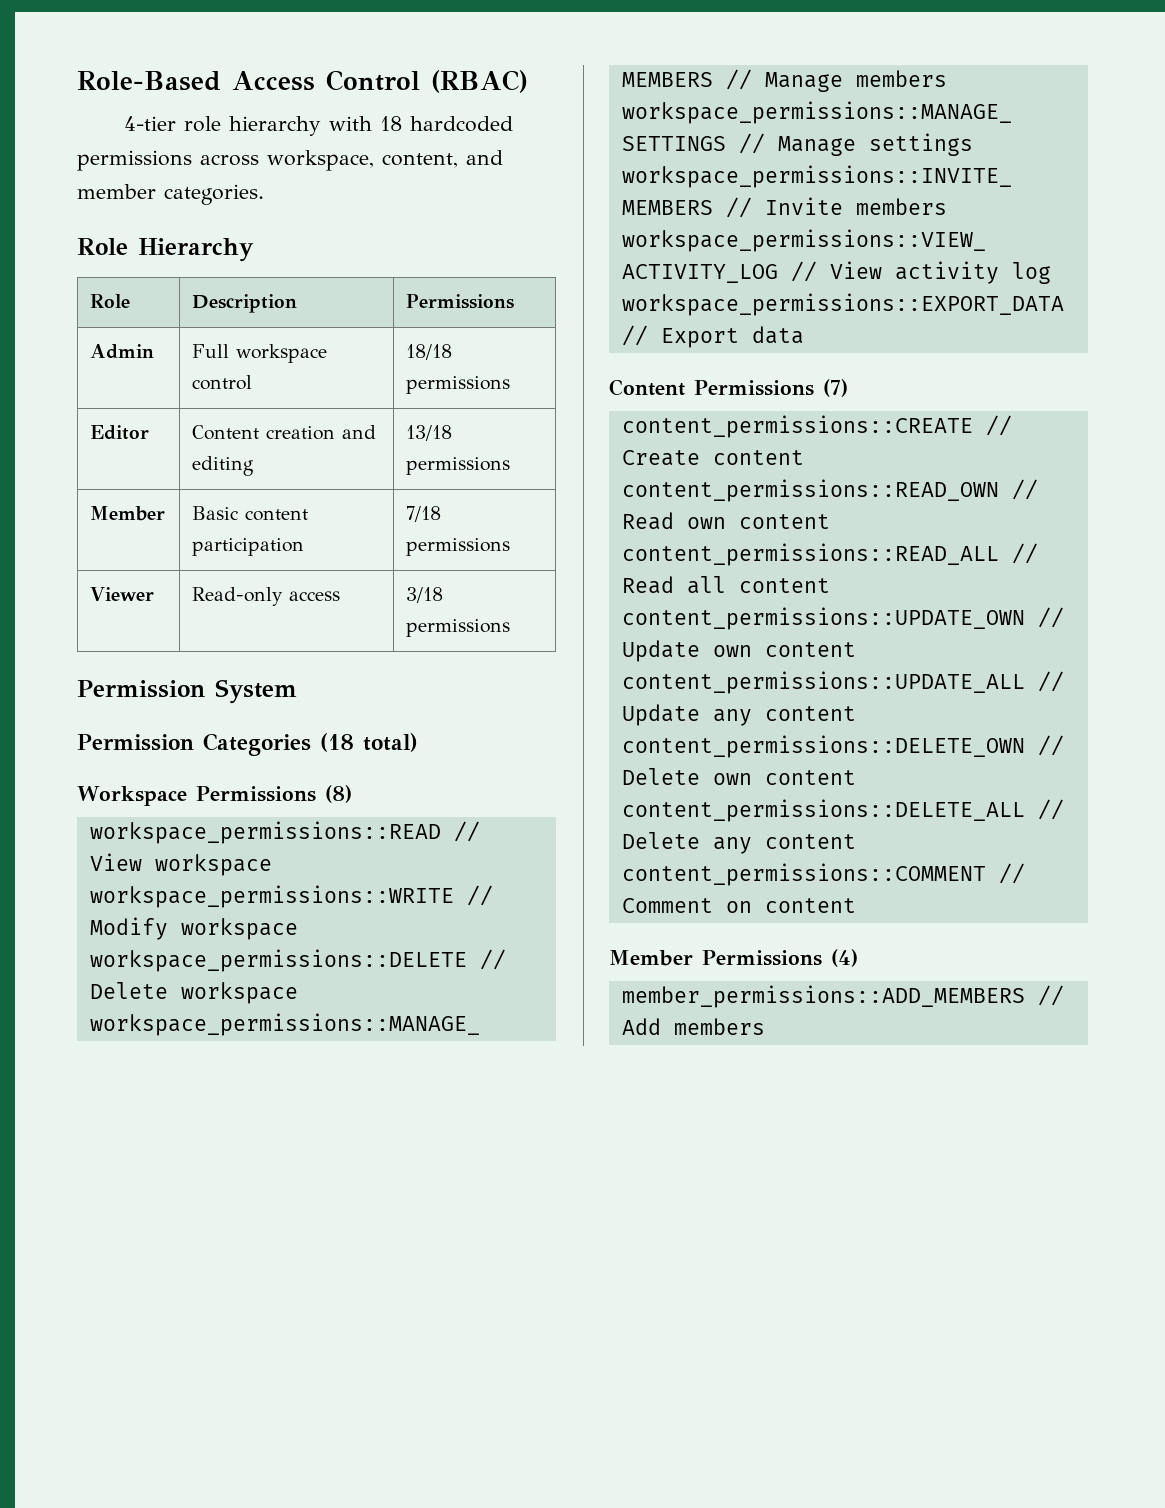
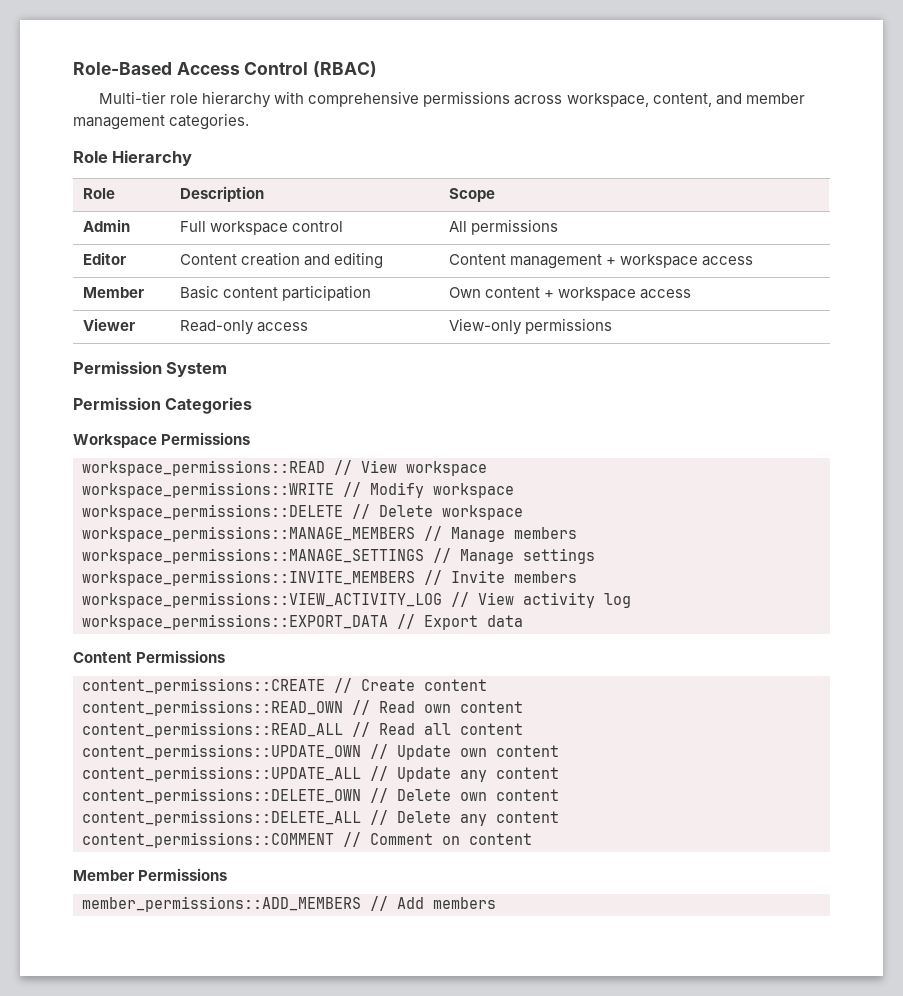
[124,116,177,131] 4-tier -> [99,91,167,104] Multi-tier
[380,116,514,132] 18 hardcoded -> [308,91,420,107] comprehensive
(156, 191) none -> [73,115,165,130] management
[406,294,515,309] Permissions -> [449,188,496,202] Scope
[406,344,453,360] 18/18 -> [449,221,468,232] All
[406,425,453,441] [406,457,511,475] 13/18 permissions -> [449,254,754,269] Content management + workspace access
[406,506,442,522] [406,538,511,556] 7/18 permissions -> [449,287,692,301] Own content + workspace access
[406,587,444,603] 3/18 -> [449,318,523,335] View-only
[319,733,418,752] (18 total) -> (253, 405) none
[324,785,352,803] (8) -> (251, 438) none
[822,379,848,397] (7) -> (226, 656) none
[830,949,858,967] (4) -> (228, 874) none

